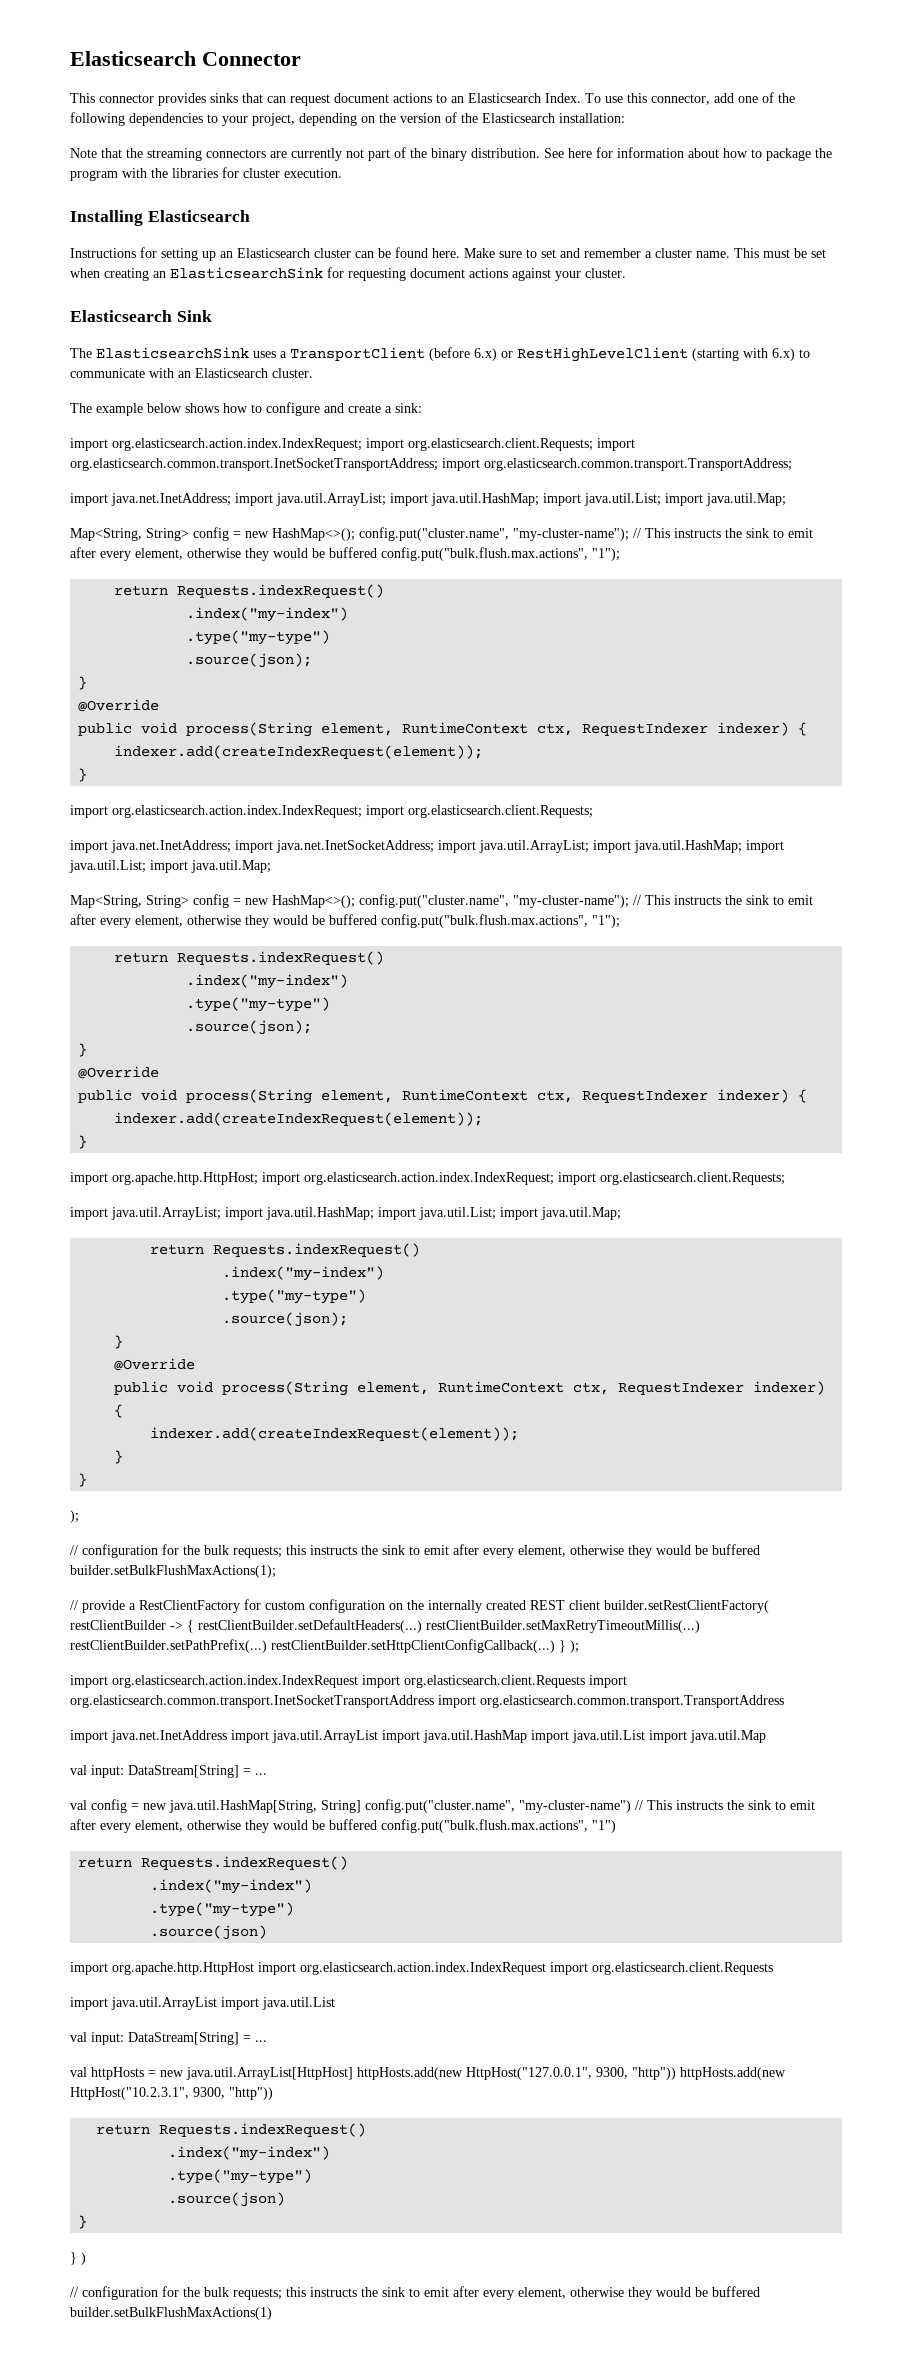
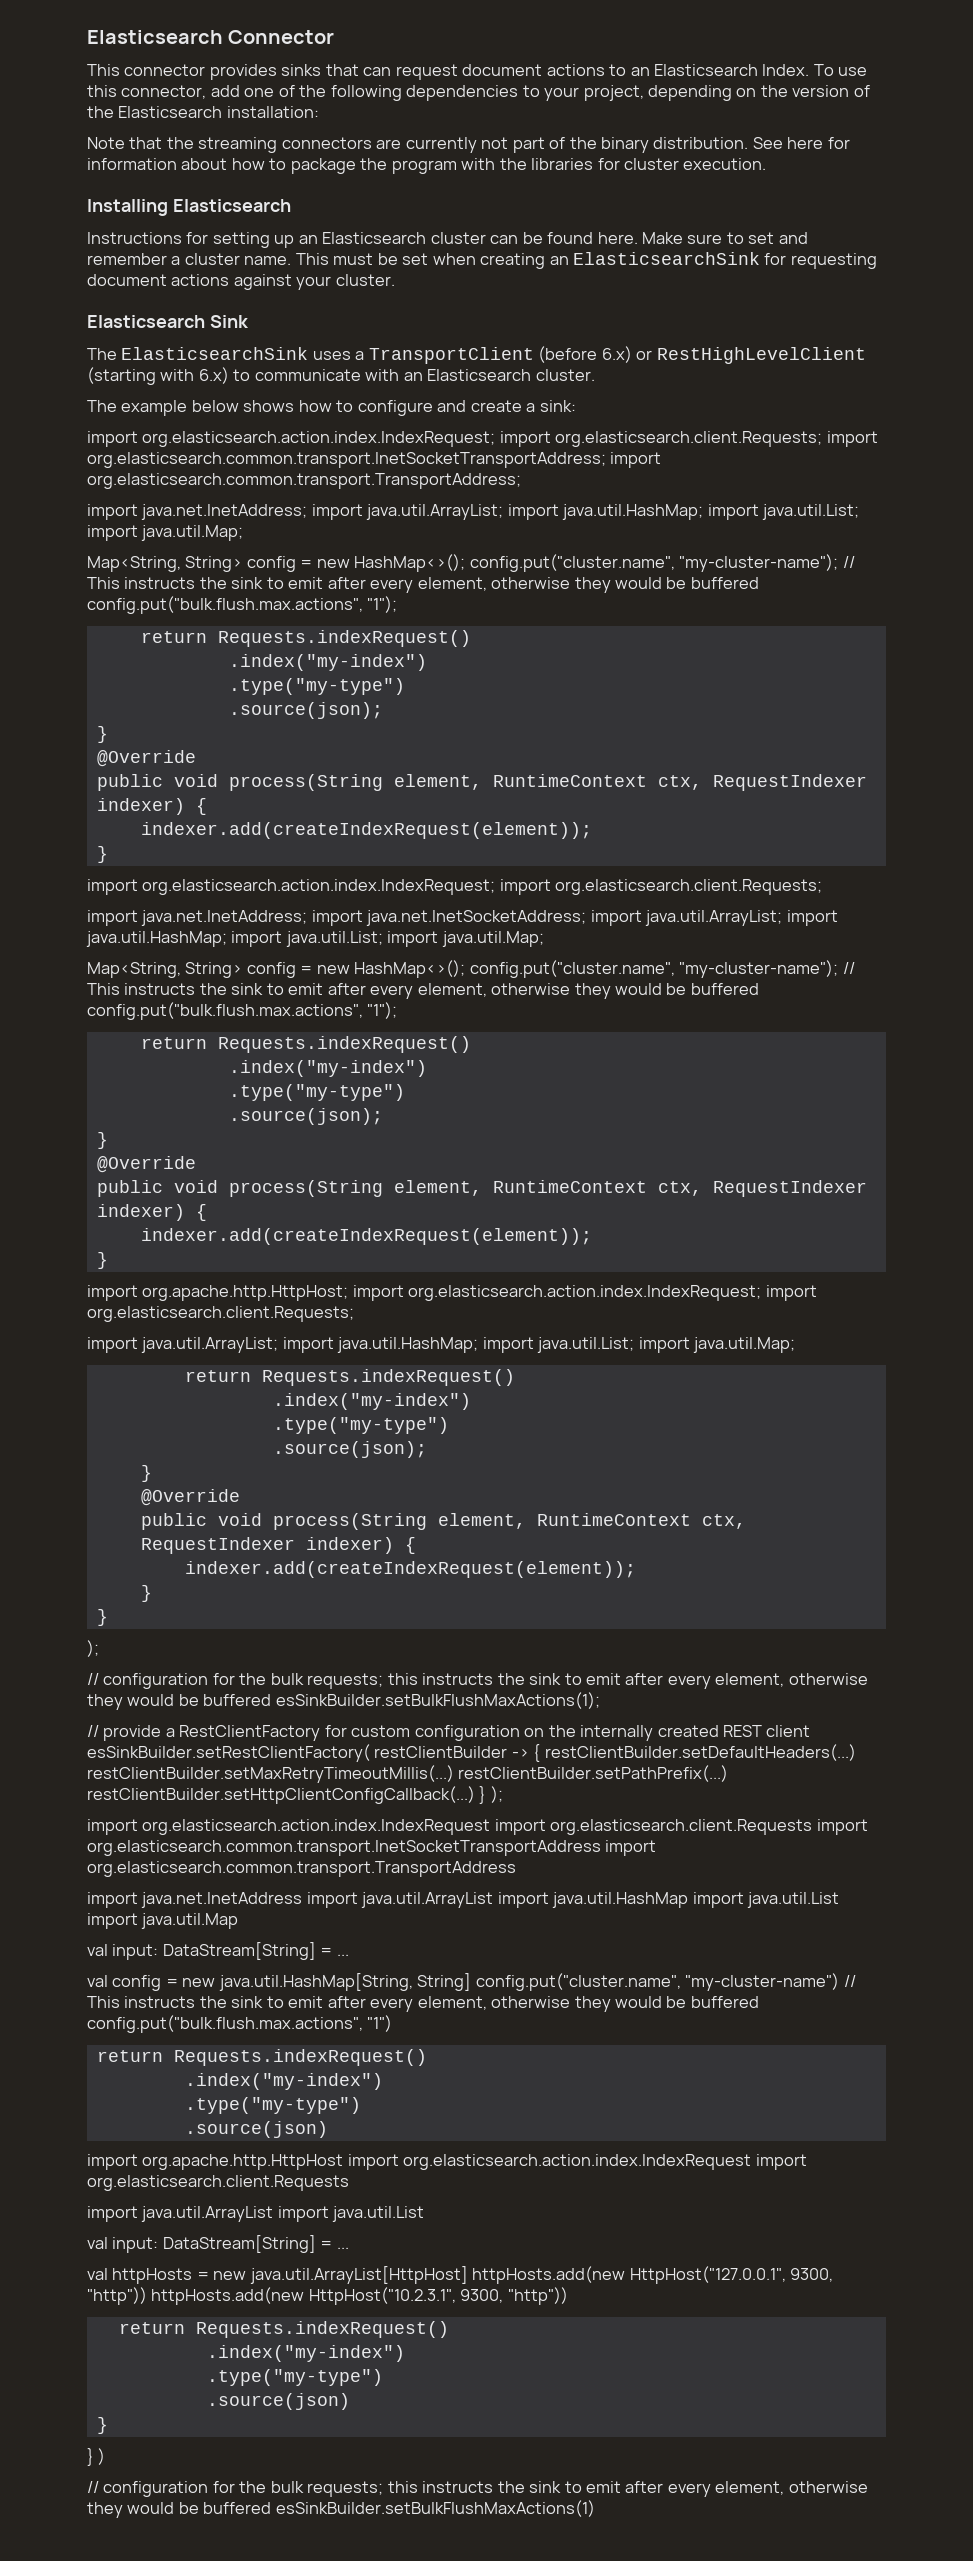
[70,1565,276,1578] builder.setBulkFlushMaxActions(1); -> [275,1692,600,1709] esSinkBuilder.setBulkFlushMaxActions(1);
[604,1600,769,1613] builder.setRestClientFactory( -> [87,1744,370,1762] esSinkBuilder.setRestClientFactory(
[70,2307,272,2320] builder.setBulkFlushMaxActions(1) -> [275,2500,595,2517] esSinkBuilder.setBulkFlushMaxActions(1)

